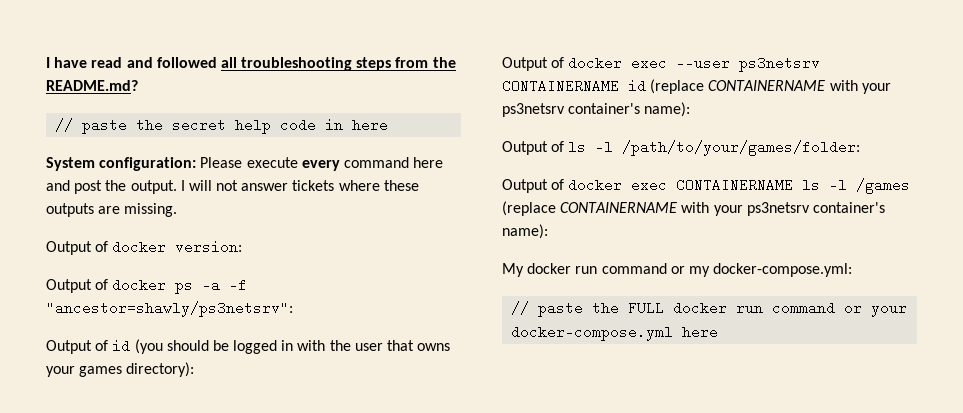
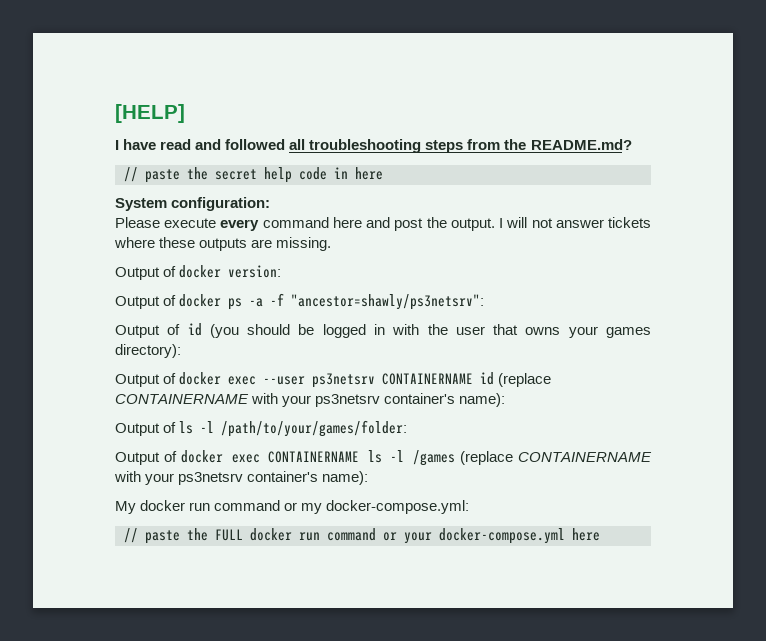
(46, 62) none -> [115,104,185,123] [HELP] //
(197, 164) none -> (271, 204) //

